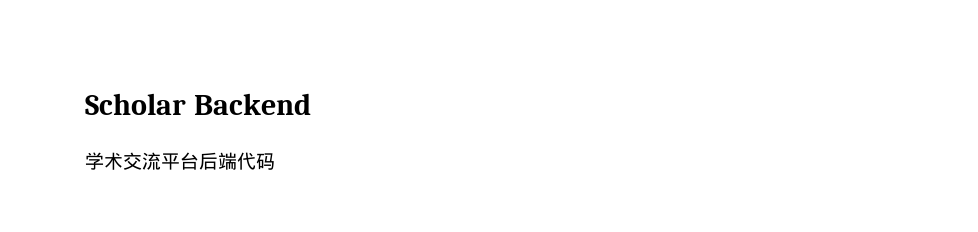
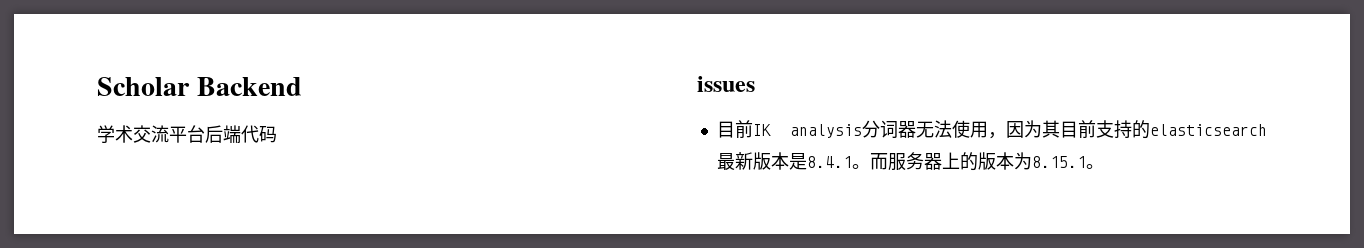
(275, 161) none -> [697,76,755,92] [716,120,1267,139] [716,152,1104,171] // issues // 目前IK analysis分词器无法使用，因为其目前支持的elasticsearch最新版本是8.4.1。而服务器上的版本为8.15.1。

